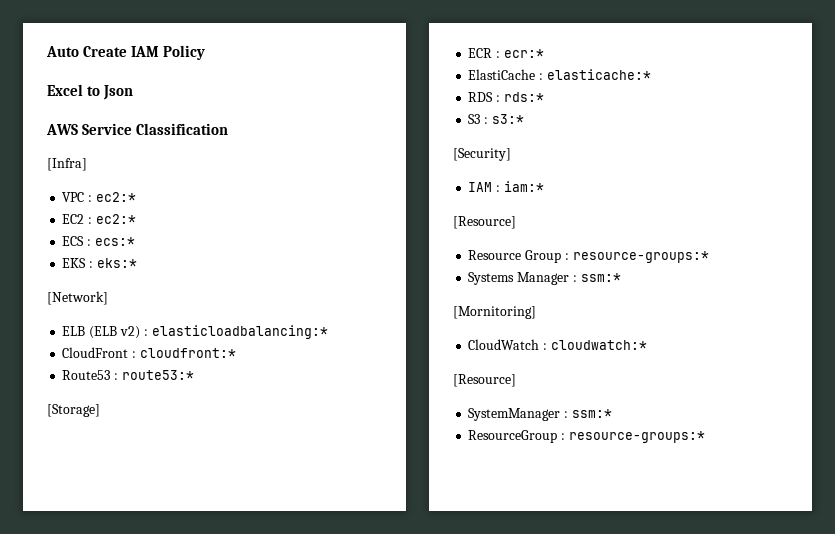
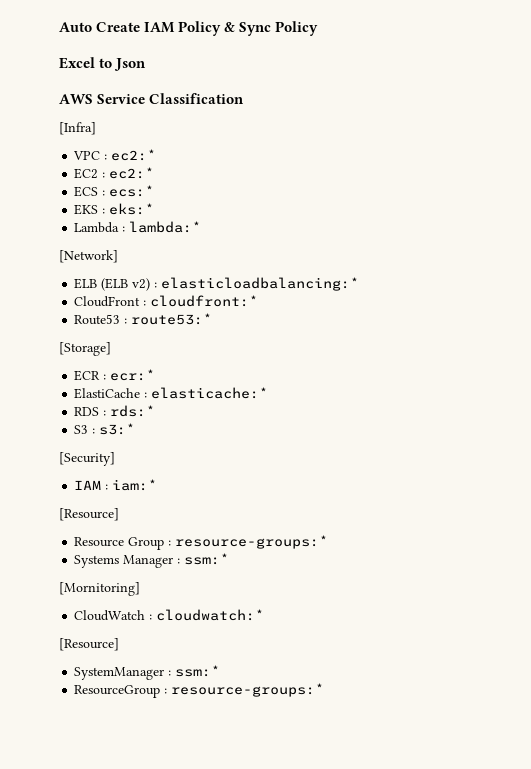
(205, 52) none -> [224,21,319,36] & Sync Policy
(137, 263) none -> [74,221,202,233] // Lambda : lambda:*

